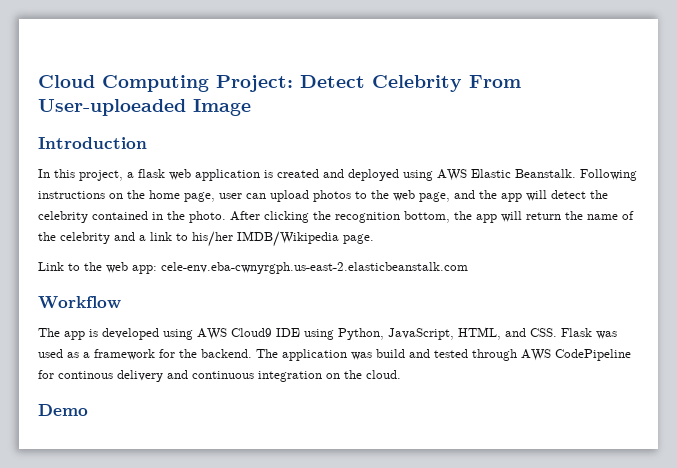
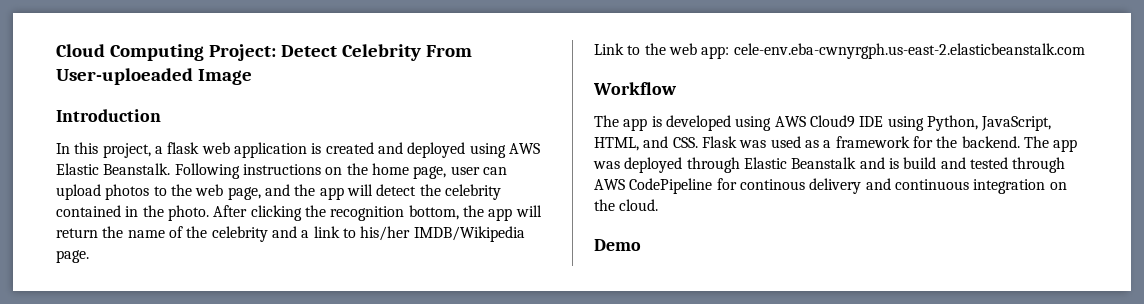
[282,349,372,361] application was -> [1053,139,1078,152] [593,157,899,173] app was deployed through Elastic Beanstalk and is

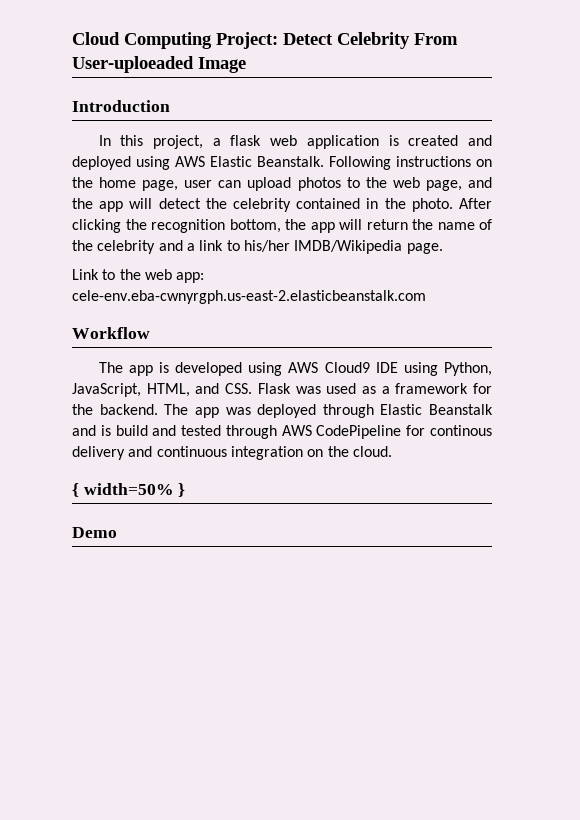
(659, 205) none -> [72,483,186,497] // { width=50% }

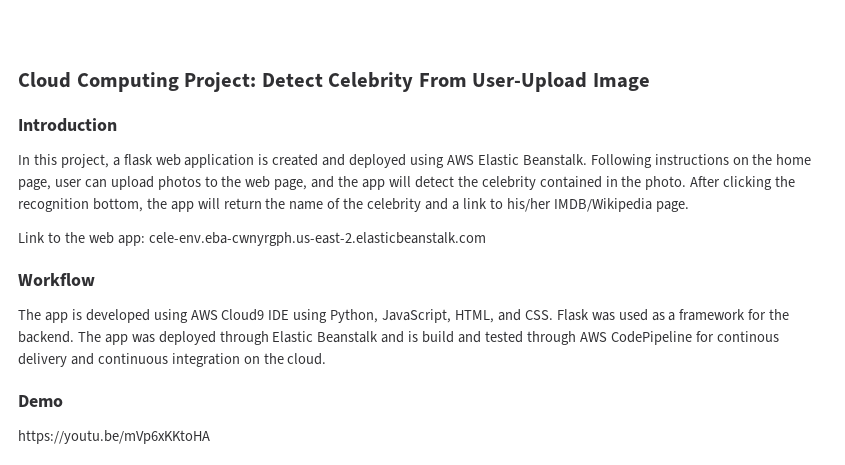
[72,56,194,73] User-uploeaded -> [472,72,588,92] User-Upload
[72,483,186,497] [72,527,117,538] { width=50% } // Demo -> [18,395,63,407] [18,430,210,444] Demo // https://youtu.be/mVp6xKKtoHA

